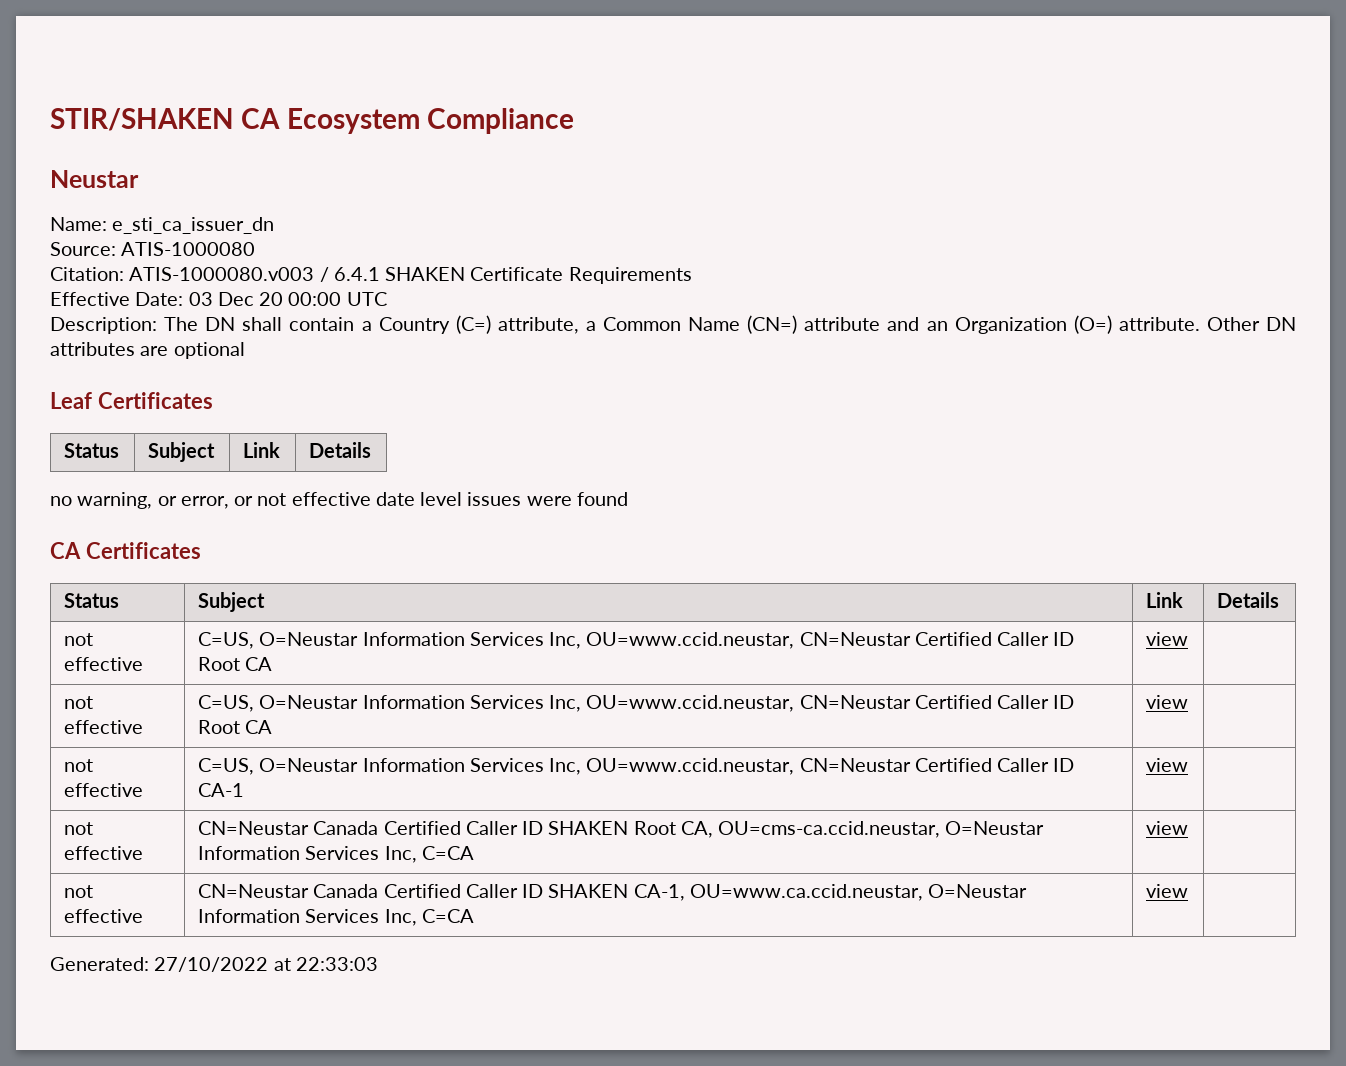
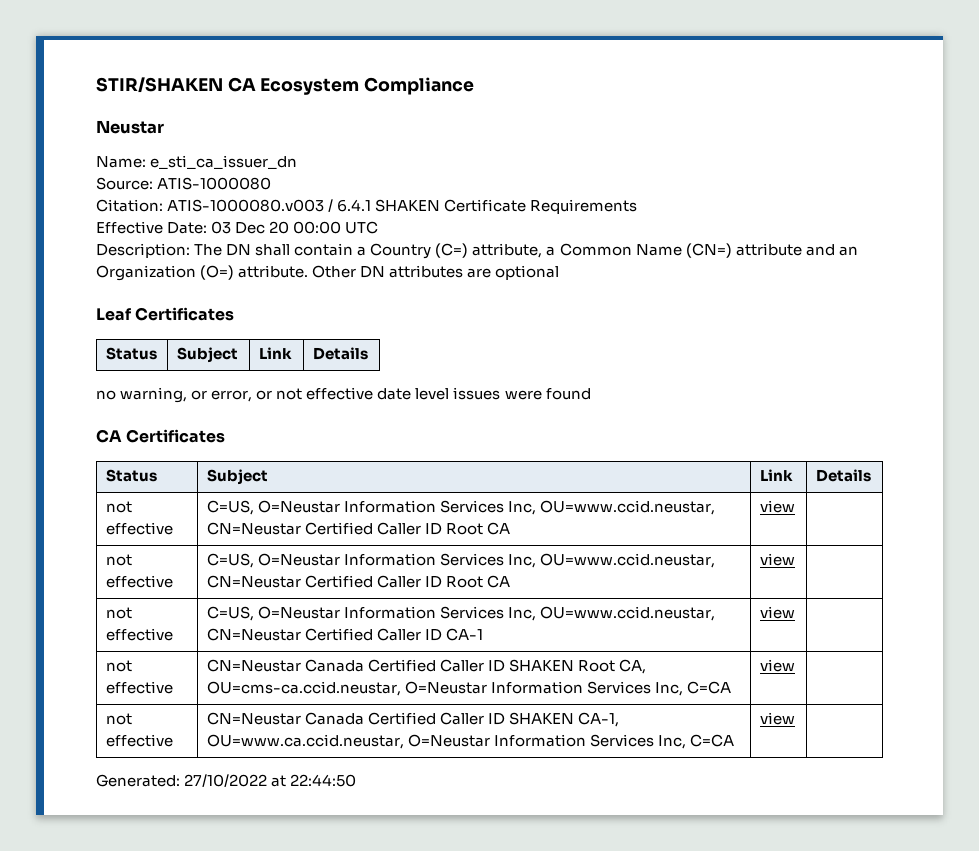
[295,957,378,971] 22:33:03 -> [290,774,357,787] 22:44:50

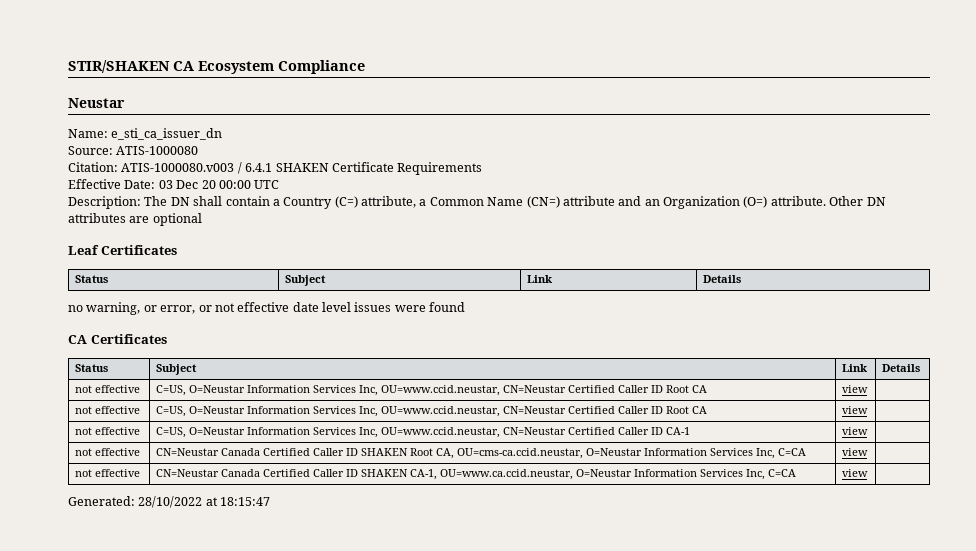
[184,774,357,787] 27/10/2022 at 22:44:50 -> [138,496,271,508] 28/10/2022 at 18:15:47

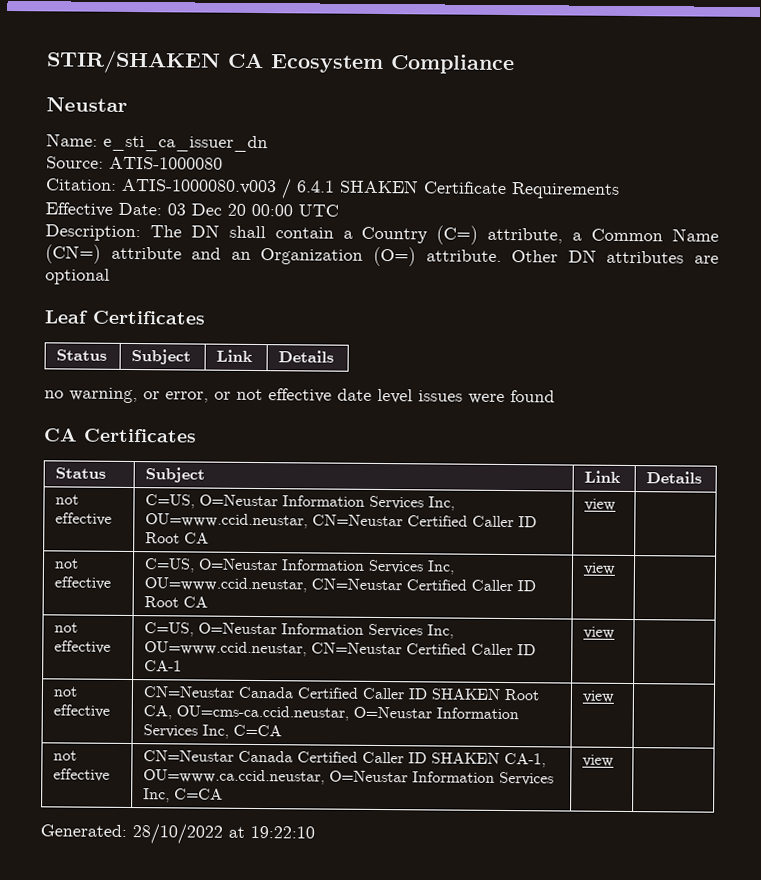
[220,497,271,506] 18:15:47 -> [250,825,315,839] 19:22:10

